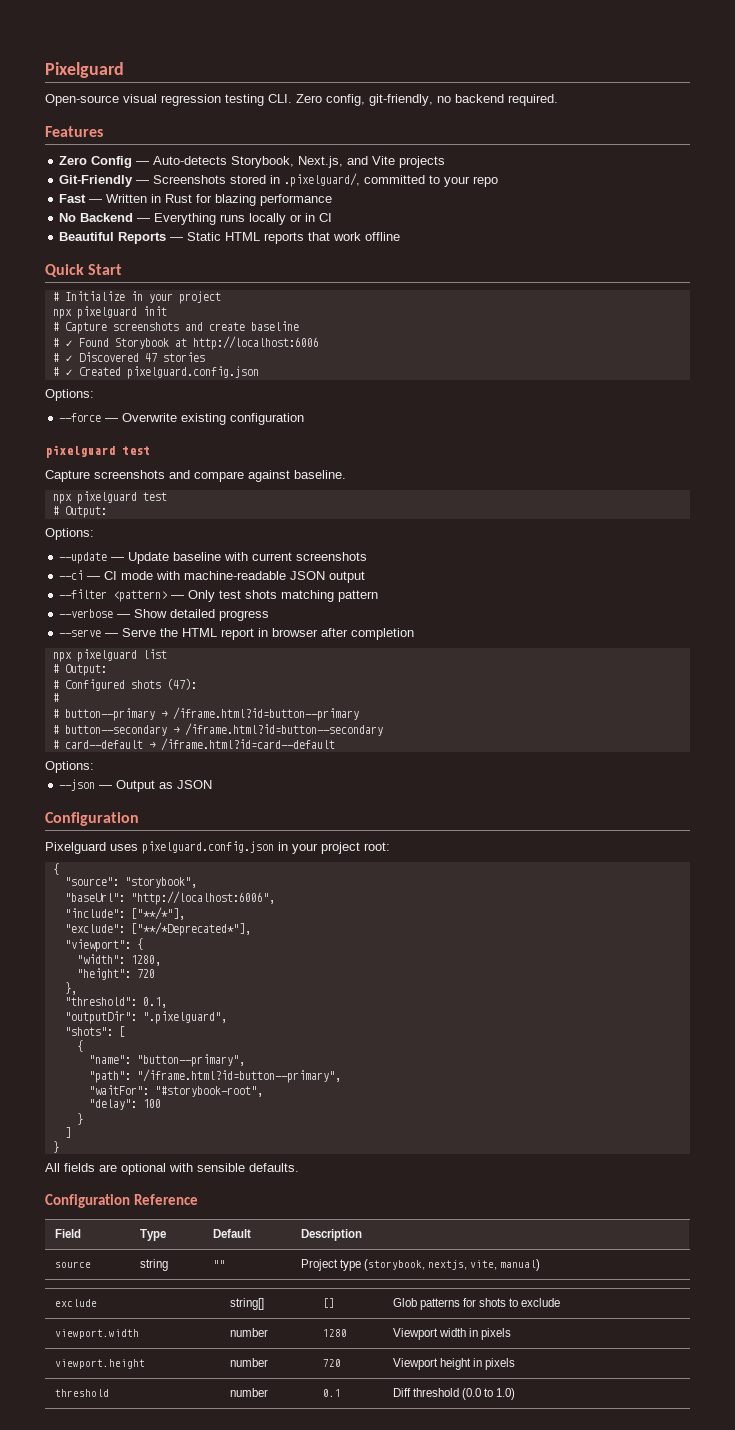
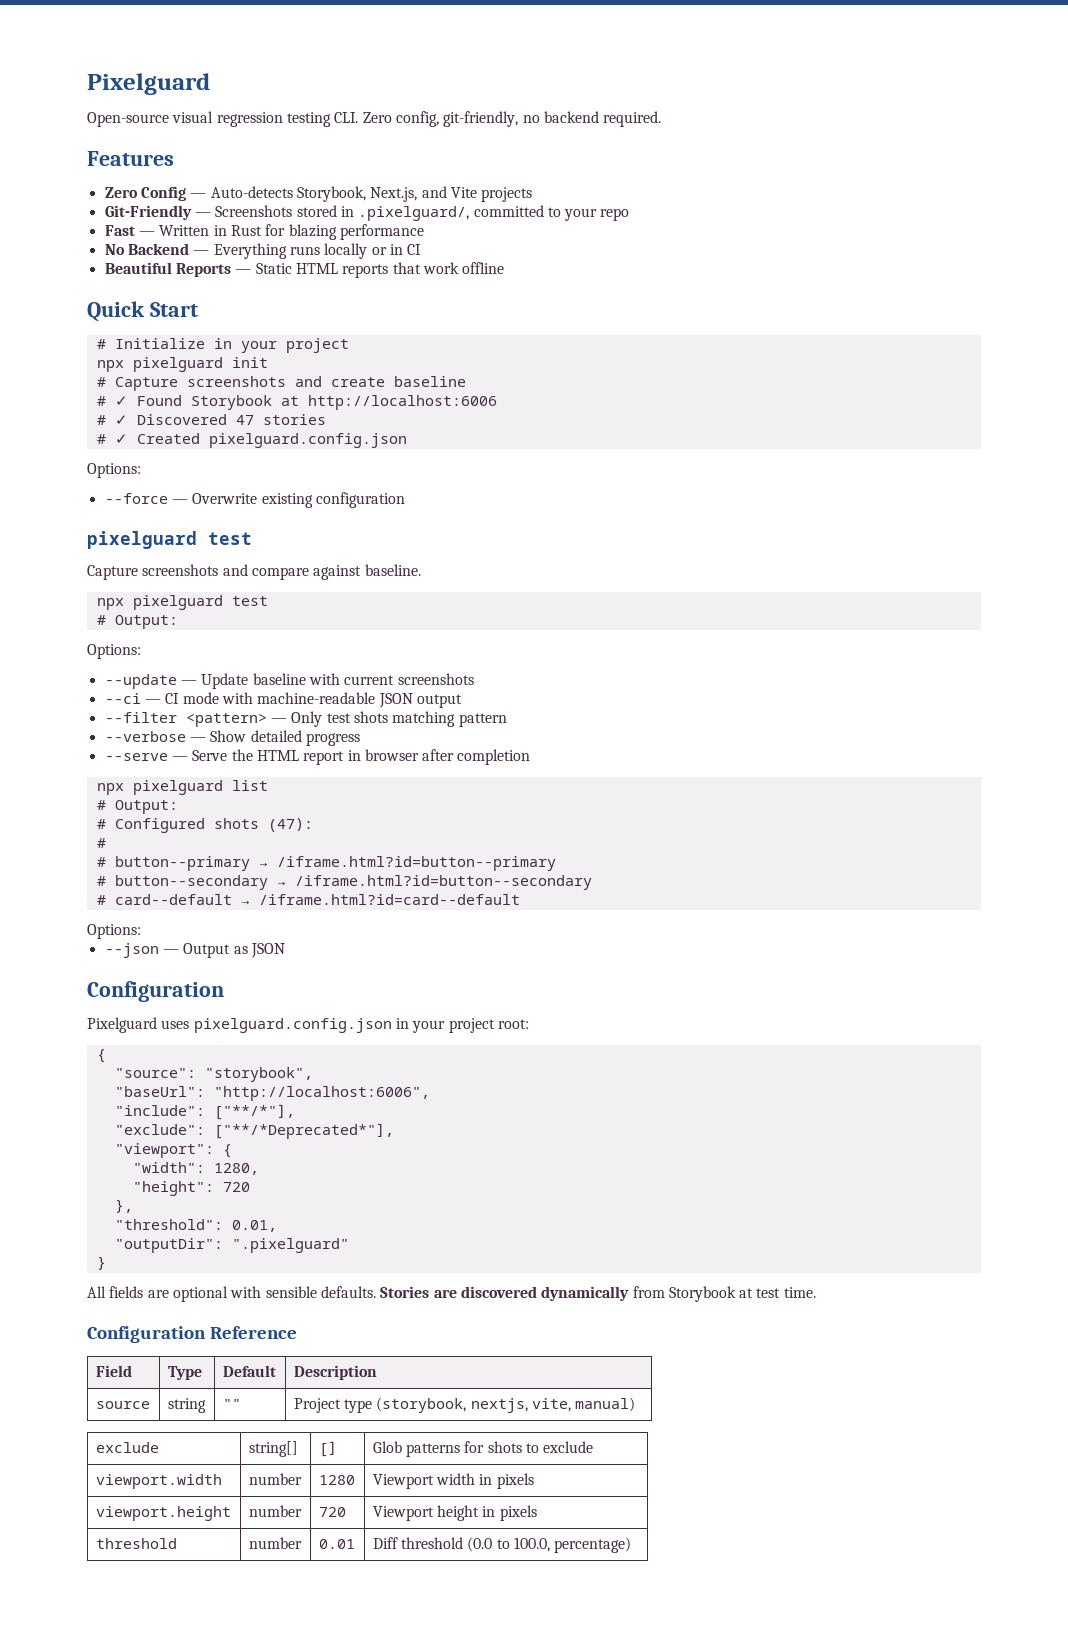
[142,997,167,1008] 0.1, -> [231,1220,277,1232] 0.01,
[142,1011,227,1024] [64,1026,125,1037] [76,1040,83,1052] [88,1054,245,1067] [88,1069,341,1083] [88,1085,263,1097] [88,1099,161,1110] [76,1113,83,1125] [64,1127,71,1138] ".pixelguard", // "shots": [ // { // "name": "button--primary", // "path": "/iframe.html?id=button--primary", // "waitFor": "#storybook-root", // "delay": 100 // } // ] -> [231,1238,349,1253] ".pixelguard"
(299, 1167) none -> [380,1286,816,1302] Stories are discovered dynamically from Storybook at test time.
[322,1389,341,1397] 0.1 -> [318,1539,355,1549] 0.01
[496,1388,516,1400] 1.0) -> [513,1537,632,1553] 100.0, percentage)

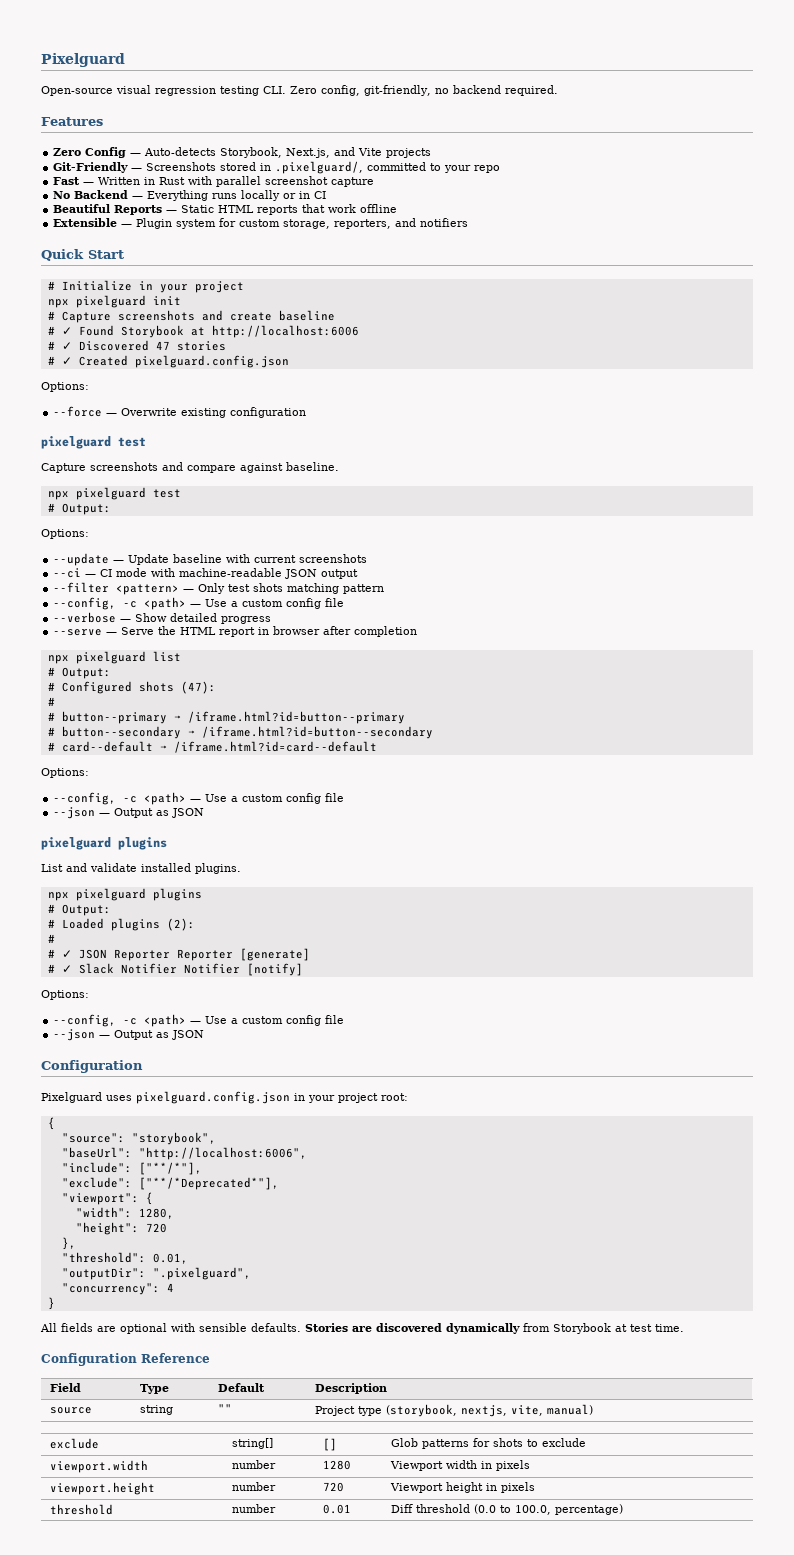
[265,224,424,240] for blazing performance -> [188,176,375,187] with parallel screenshot capture
(505, 268) none -> [53,218,469,229] // Extensible — Plugin system for custom storage, reporters, and notifiers
(507, 720) none -> [53,597,345,610] // --config, -c <path> — Use a custom config file
(141, 931) none -> [53,792,345,805] [53,807,205,819] [41,837,167,850] [41,863,241,874] [47,888,202,901] [47,904,111,916] [47,918,195,931] [47,934,55,943] [47,948,310,961] [47,963,303,976] [41,990,89,1000] [53,1014,345,1027] // --config, -c <path> — Use a custom config file // --json — Output as JSON // pixelguard plugins // List and validate installed plugins. // npx pixelguard plugins // # Output: // # Loaded plugins (2): // # // # ✓ JSON Reporter Reporter [generate] // # ✓ Slack Notifier Notifier [notify] // Options: // --config, -c <path> — Use a custom config file
[231,1238,349,1253] ".pixelguard" -> [152,1267,251,1280] [61,1283,174,1295] ".pixelguard", // "concurrency": 4

